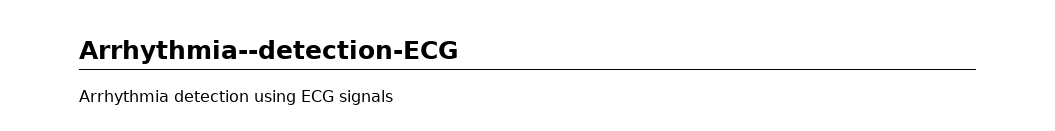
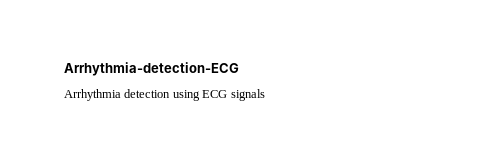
[79,40,459,64] Arrhythmia--detection-ECG -> [64,62,239,76] Arrhythmia-detection-ECG

